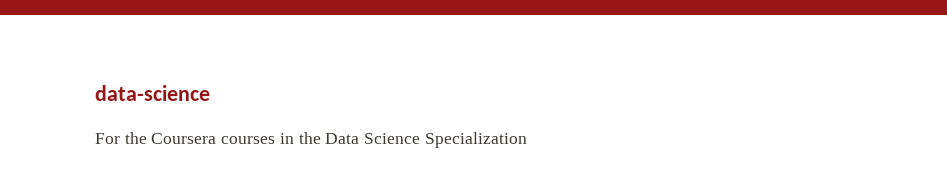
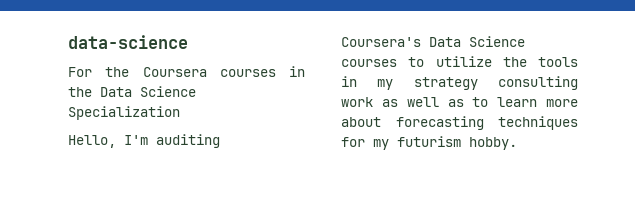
(527, 140) none -> [68,134,220,148] [341,36,525,47] [341,56,578,67] [341,76,578,90] [341,97,578,107] [341,116,578,130] [341,136,517,150] // Hello, I'm auditing Coursera's Data Science courses to utilize the tools in my strategy consulting work as well as to learn more about forecasting techniques for my futurism hobby.

